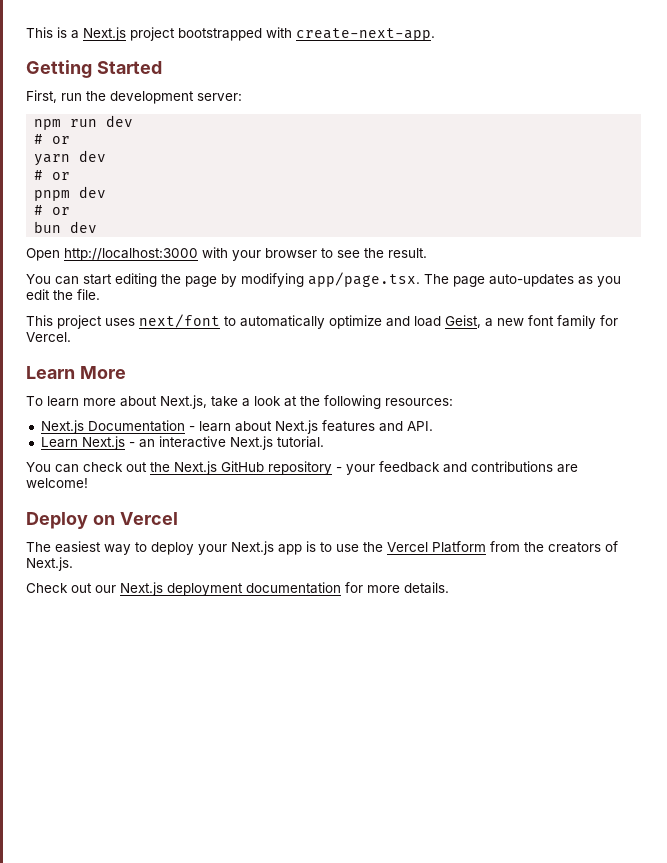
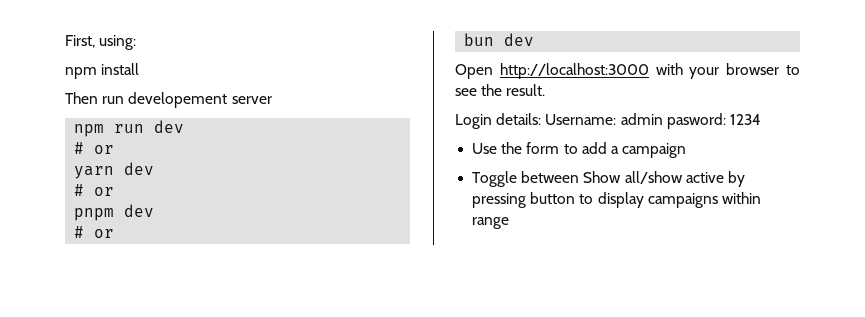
[26,27,435,41] [26,60,162,78] [26,90,242,104] This is a Next.js project bootstrapped with create-next-app. // Getting Started // First, run the development server: -> [65,35,137,50] [65,63,140,79] [65,92,272,108] First, using: // npm install // Then run developement server
[26,272,621,287] [26,289,100,300] [26,314,618,329] [26,332,71,342] [26,366,126,379] [26,395,453,409] [40,420,433,434] [40,436,324,450] [26,461,578,475] [26,478,88,488] [26,512,178,529] [26,541,618,555] [26,557,73,571] [26,582,449,596] You can start editing the page by modifying app/page.tsx. The page auto-updates as you edit the file. // This project uses next/font to automatically optimize and load Geist, a new font family for Vercel. // Learn More // To learn more about Next.js, take a look at the following resources: // Next.js Documentation - learn about Next.js features and API. // Learn Next.js - an interactive Next.js tutorial. // You can check out the Next.js GitHub repository - your feedback and contributions are welcome! // Deploy on Vercel // The easiest way to deploy your Next.js app is to use the Vercel Platform from the creators of Next.js. // Check out our Next.js deployment documentation for more details. -> [455,113,761,129] [472,142,687,158] [472,171,745,187] [472,192,761,208] [472,217,510,229] Login details: Username: admin pasword: 1234 // Use the form to add a campaign // Toggle between Show all/show active by pressing button to display campaigns within range

